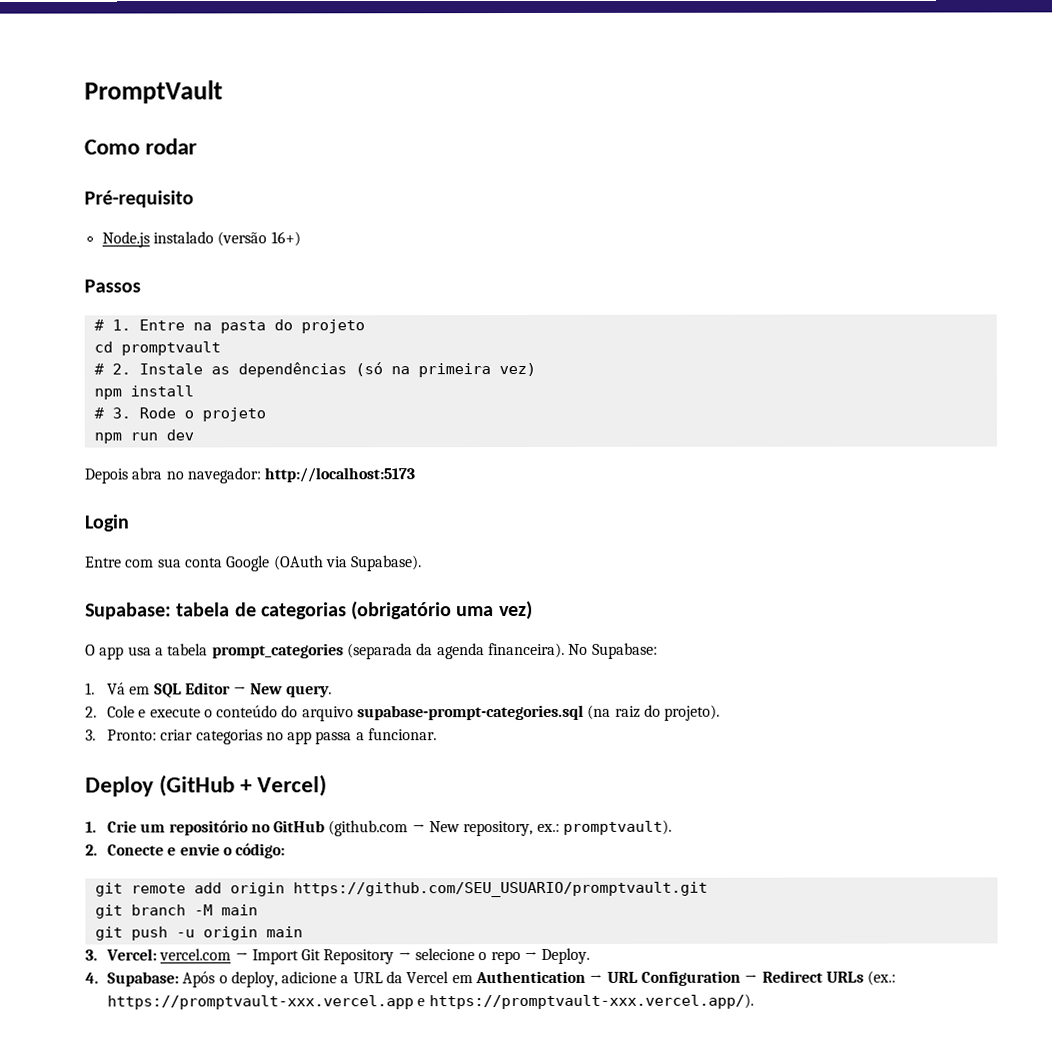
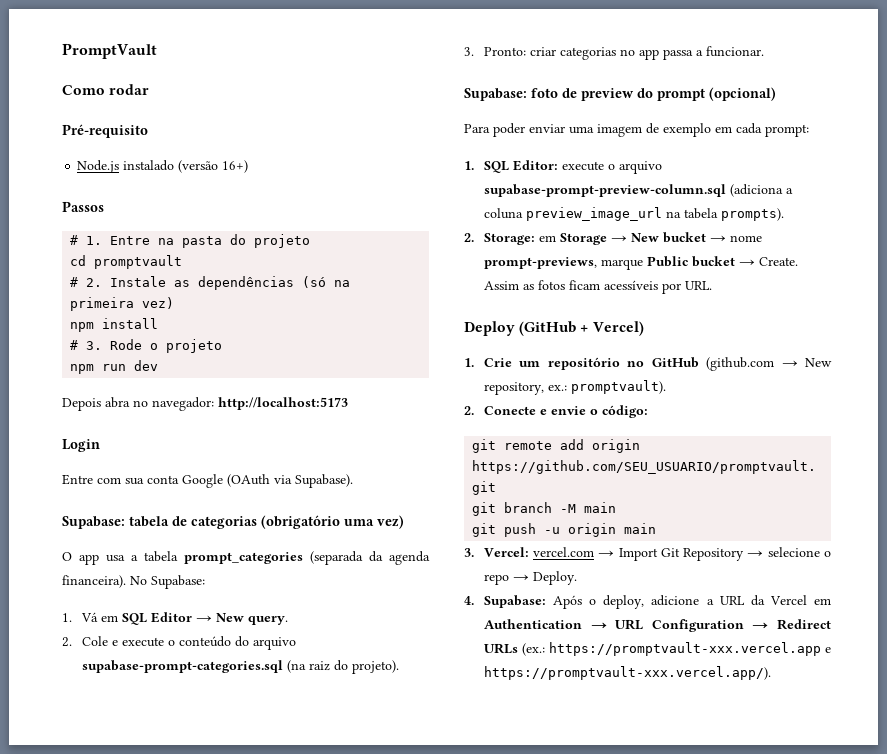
(438, 734) none -> [464,87,776,101] [464,123,809,137] [464,160,662,174] [483,184,793,197] [483,207,784,221] [464,232,762,245] [483,256,798,270] [483,280,712,294] // Supabase: foto de preview do prompt (opcional) // Para poder enviar uma imagem de exemplo em cada prompt: // 1. SQL Editor: execute o arquivo supabase-prompt-preview-column.sql (adiciona a coluna preview_image_url na tabela prompts). // 2. Storage: em Storage → New bucket → nome prompt-previews, marque Public bucket → Create. Assim as fotos ficam acessíveis por URL.

